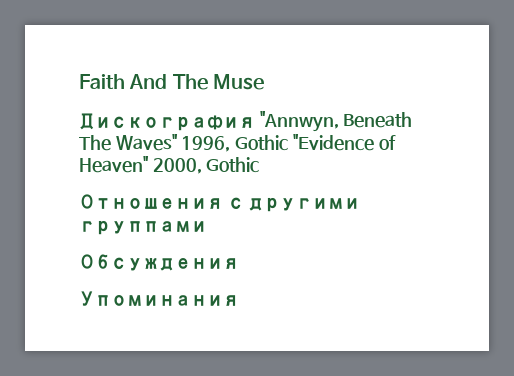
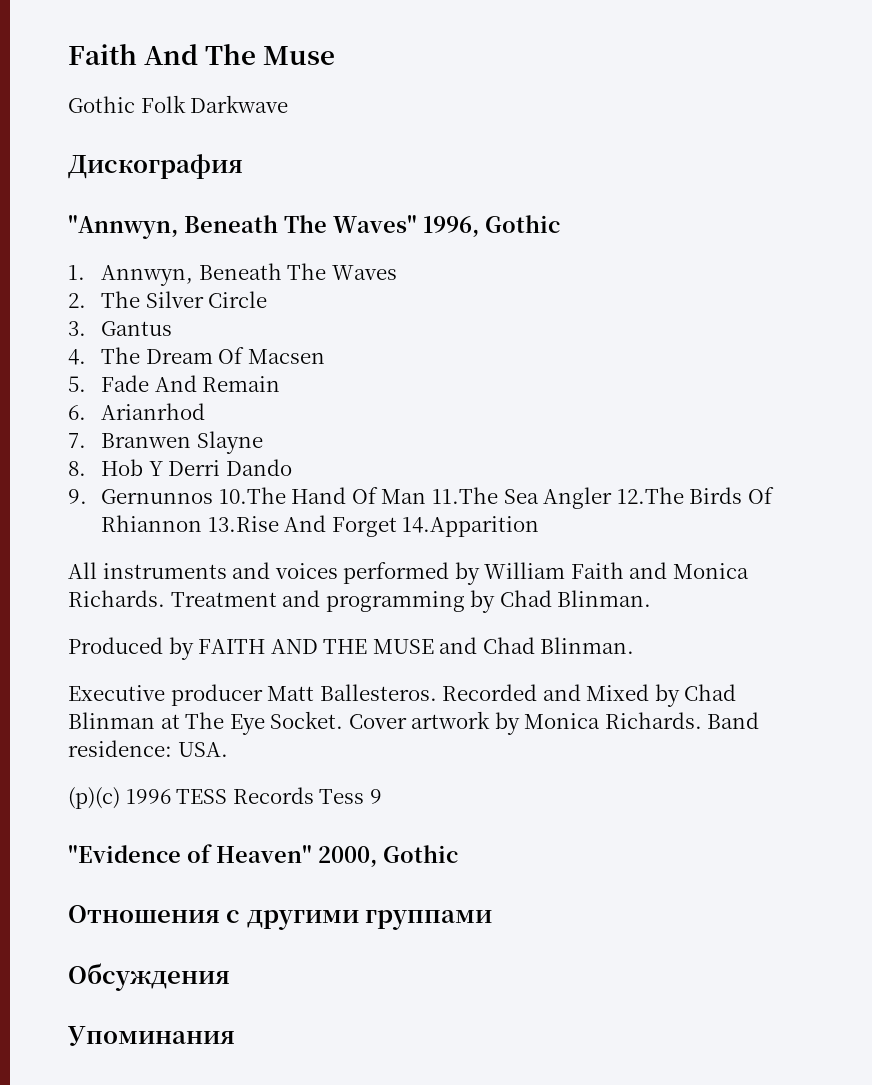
(264, 82) none -> [68,95,289,113] // Gothic Folk Darkwave
(255, 122) none -> (243, 166) //
(289, 143) none -> [68,263,397,286] [68,291,268,308] [68,321,173,336] [68,347,325,365] [68,375,281,392] [68,403,206,420] [68,431,263,454] [68,459,292,476] [68,487,774,509] [101,515,540,537] [68,562,749,585] [68,590,652,613] [68,637,635,660] [68,684,737,707] [68,711,760,735] [68,740,228,757] [68,787,382,809] // 1. Annwyn, Beneath The Waves // 2. The Silver Circle // 3. Gantus // 4. The Dream Of Macsen // 5. Fade And Remain // 6. Arianrhod // 7. Branwen Slayne // 8. Hob Y Derri Dando // 9. Gernunnos 10.The Hand Of Man 11.The Sea Angler 12.The Birds Of Rhiannon 13.Rise And Forget 14.Apparition // All instruments and voices performed by William Faith and Monica Richards. Treatment and programming by Chad Blinman. // Produced by FAITH AND THE MUSE and Chad Blinman. // Executive producer Matt Ballesteros. Recorded and Mixed by Chad Blinman at The Eye Socket. Cover artwork by Monica Richards. Band residence: USA. // (p)(c) 1996 TESS Records Tess 9 //

